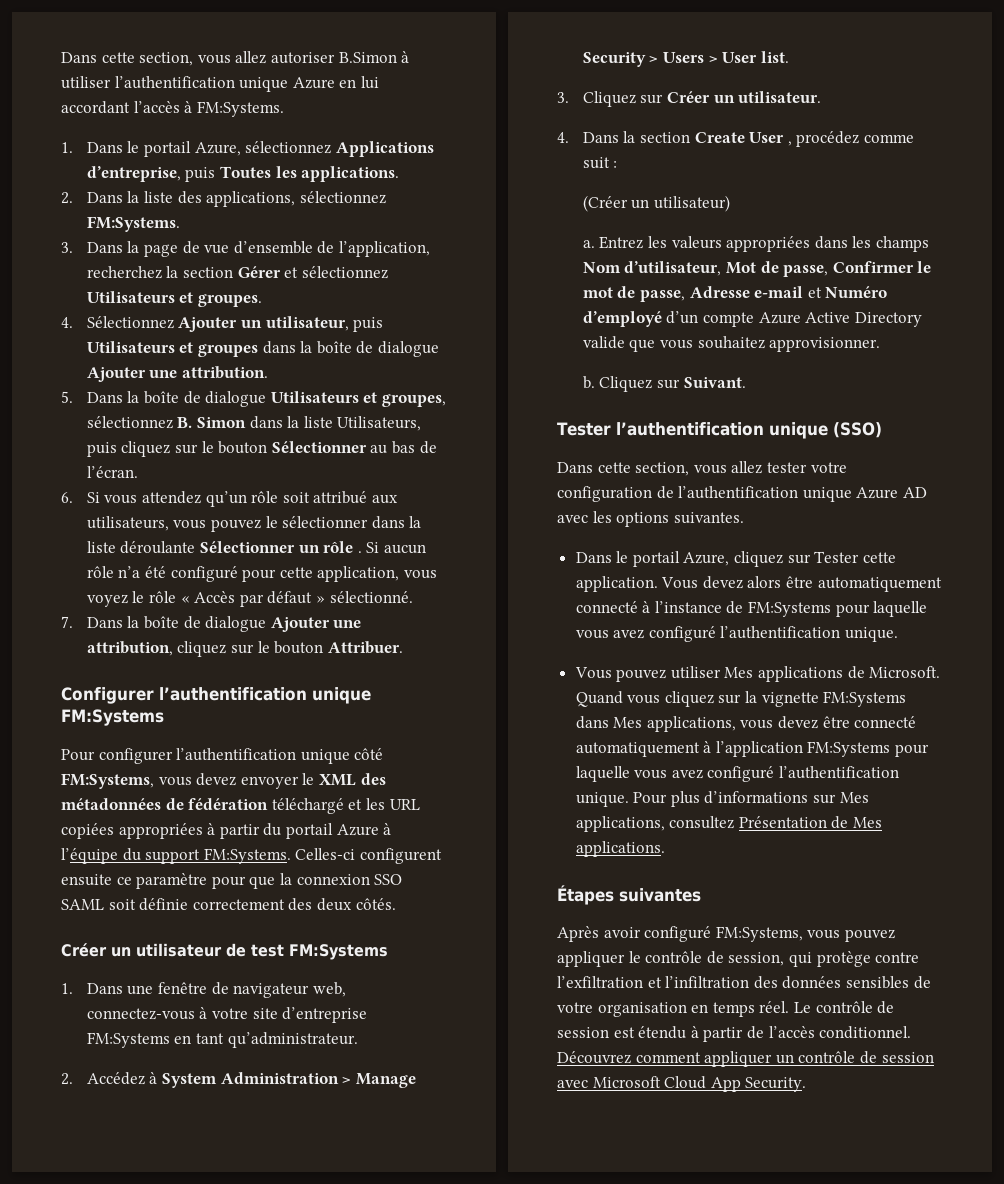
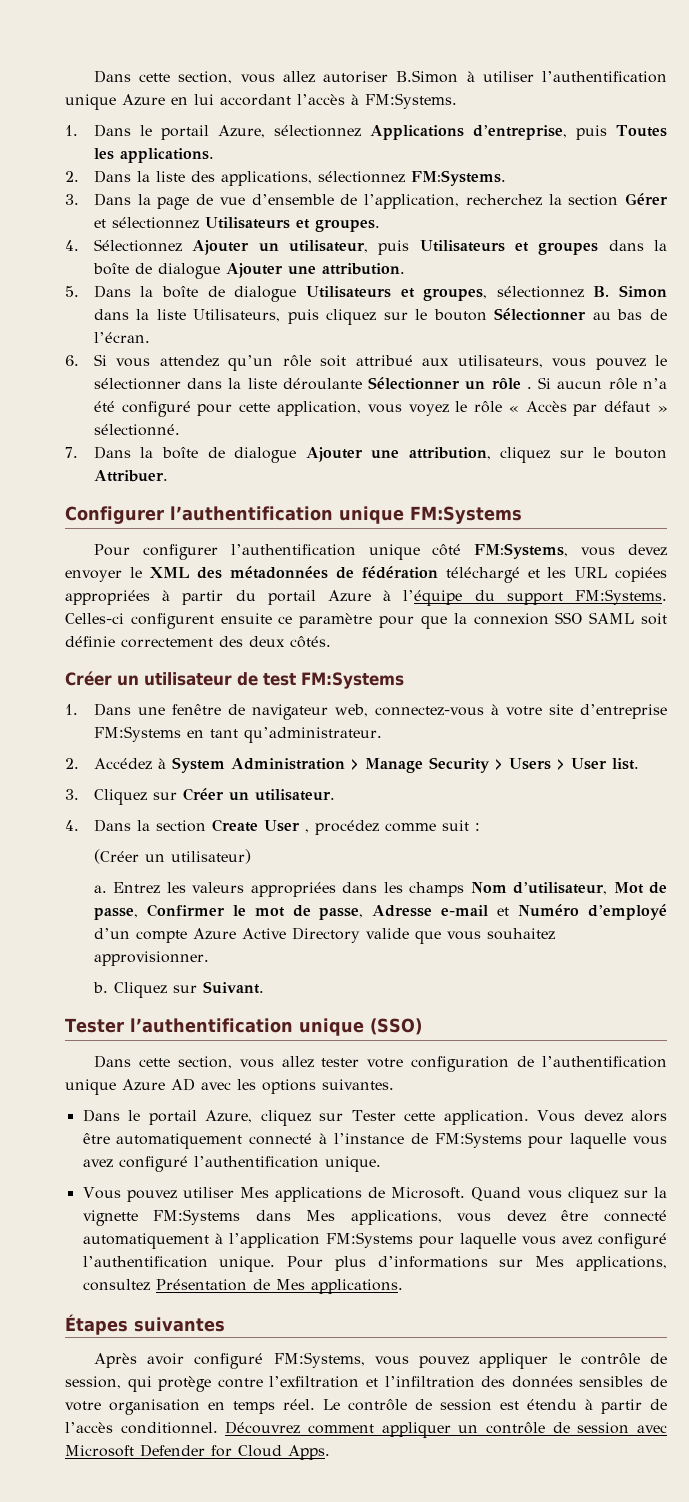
[664,1076,807,1092] Cloud App Security. -> [140,1444,330,1460] Defender for Cloud Apps.

